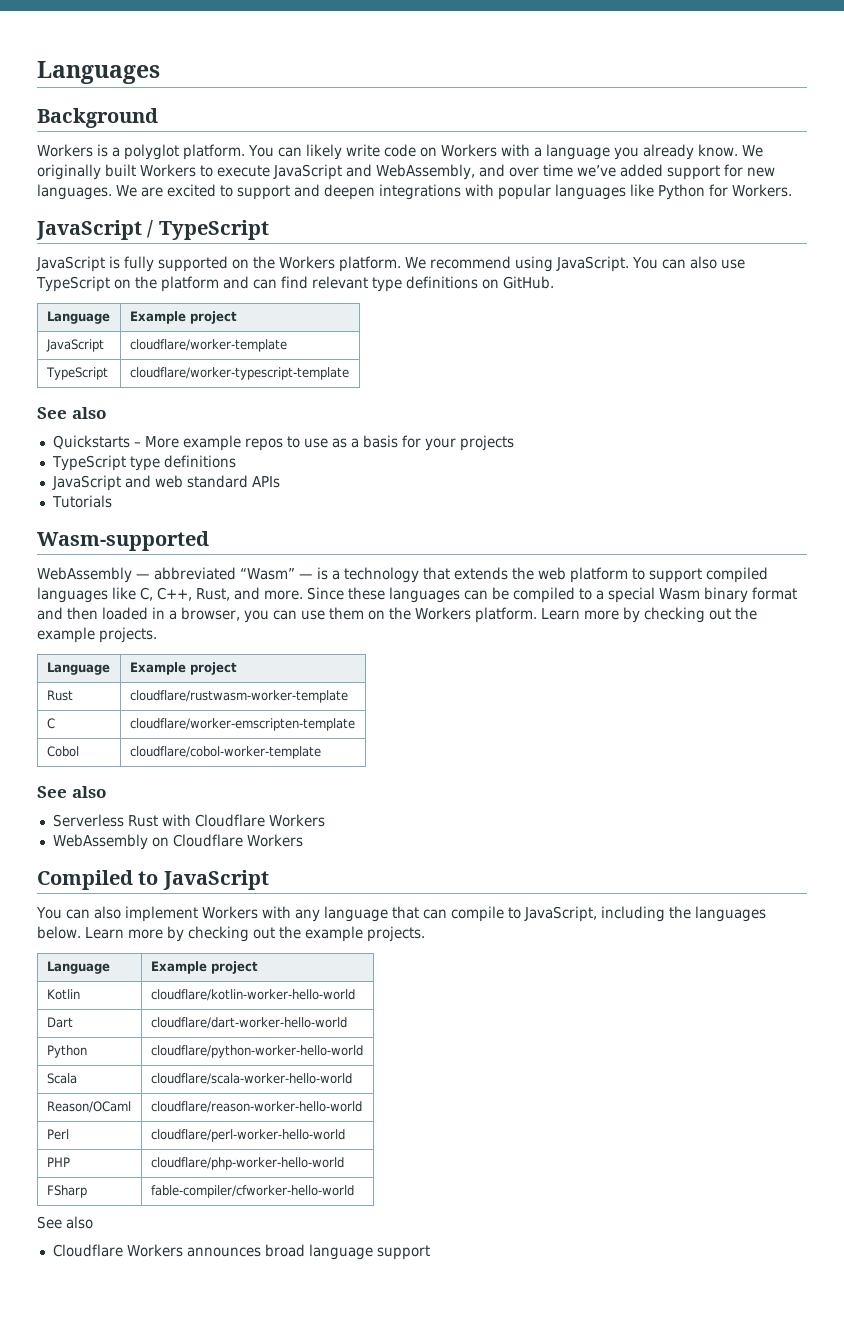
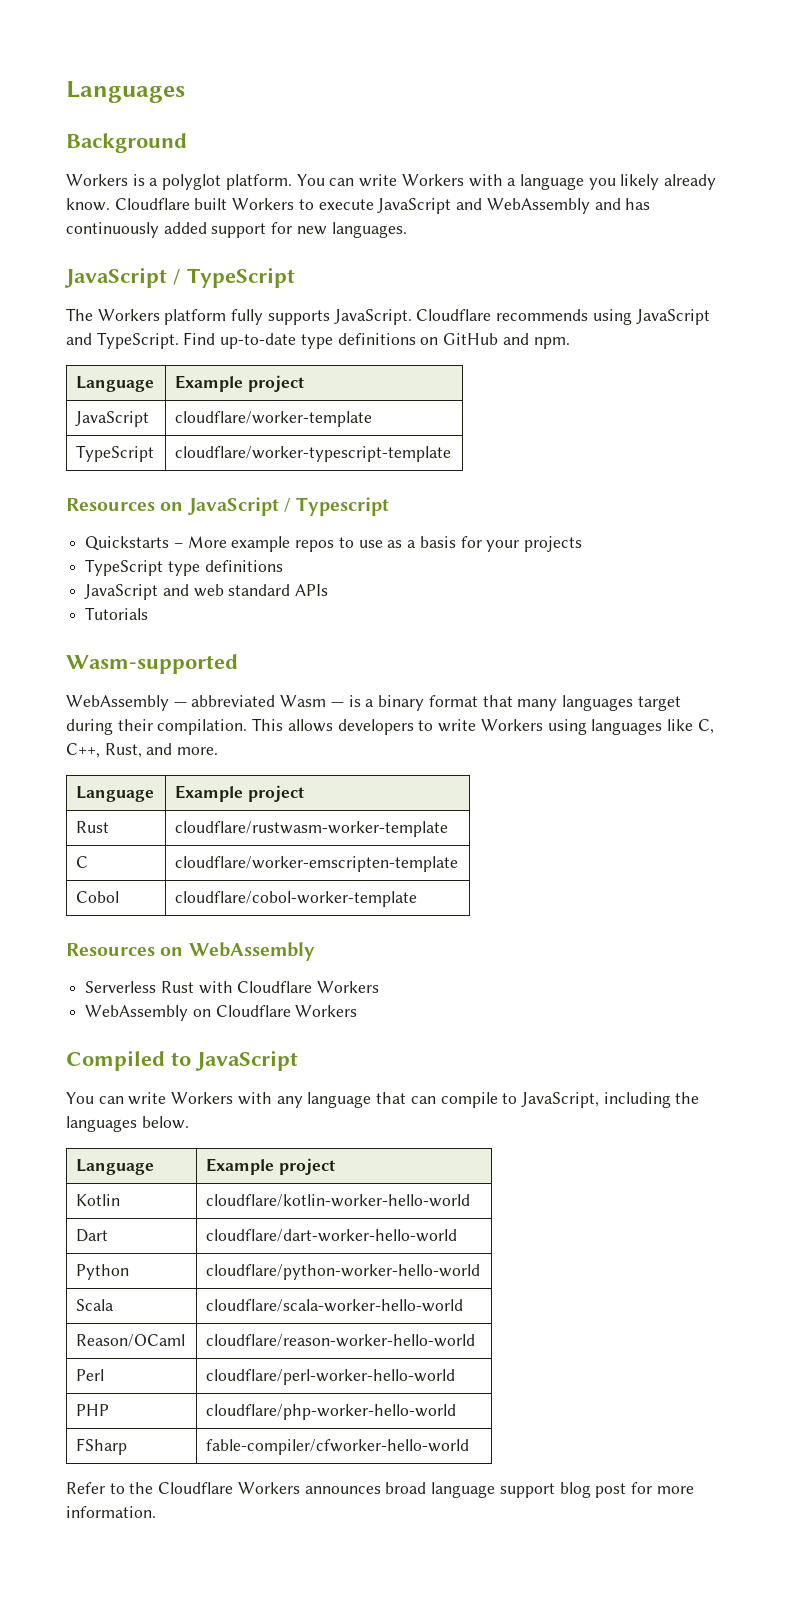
[305,144,437,160] likely write code on -> [359,174,398,187] write
(639, 153) none -> [620,174,660,190] likely
[741,145,763,157] [37,164,101,180] We originally -> [114,198,190,210] Cloudflare
[376,164,616,180] WebAssembly, and over time we’ve -> [486,198,651,214] [66,222,159,238] WebAssembly and has continuously
[116,184,792,200] [36,220,269,240] [36,256,745,272] [36,276,554,292] We are excited to support and deepen integrations with popular languages like Python for Workers. // JavaScript / TypeScript // JavaScript is fully supported on the Workers platform. We recommend using JavaScript. You can also use TypeScript on the platform and can find relevant type definitions on GitHub. -> [64,267,295,288] [66,308,710,325] [66,332,570,349] // JavaScript / TypeScript // The Workers platform fully supports JavaScript. Cloudflare recommends using JavaScript and TypeScript. Find up-to-date type definitions on GitHub and npm.
[37,407,106,419] See also -> [66,497,390,516] Resources on JavaScript / Typescript
[240,568,295,580] “Wasm” -> [280,695,327,707] Wasm
[343,567,768,583] technology that extends the web platform to support compiled -> [378,695,681,711] [66,718,587,735] binary format that many languages target during their compilation. This allows developers to write Workers using
[307,587,797,603] [37,607,757,623] [37,627,157,643] Since these languages can be compiled to a special Wasm binary format and then loaded in a browser, you can use them on the Workers platform. Learn more by checking out the example projects. -> (219, 751) none
[37,786,106,798] See also -> [66,942,315,961] Resources on WebAssembly
[93,906,198,922] also implement -> [128,1092,167,1105] write
[84,926,425,942] Learn more by checking out the example projects. -> (189, 1122) none
[37,1216,93,1229] See also // -> [66,1482,154,1494] Refer to the
(430, 1252) none -> [559,1482,694,1498] [66,1506,156,1518] blog post for more information.

